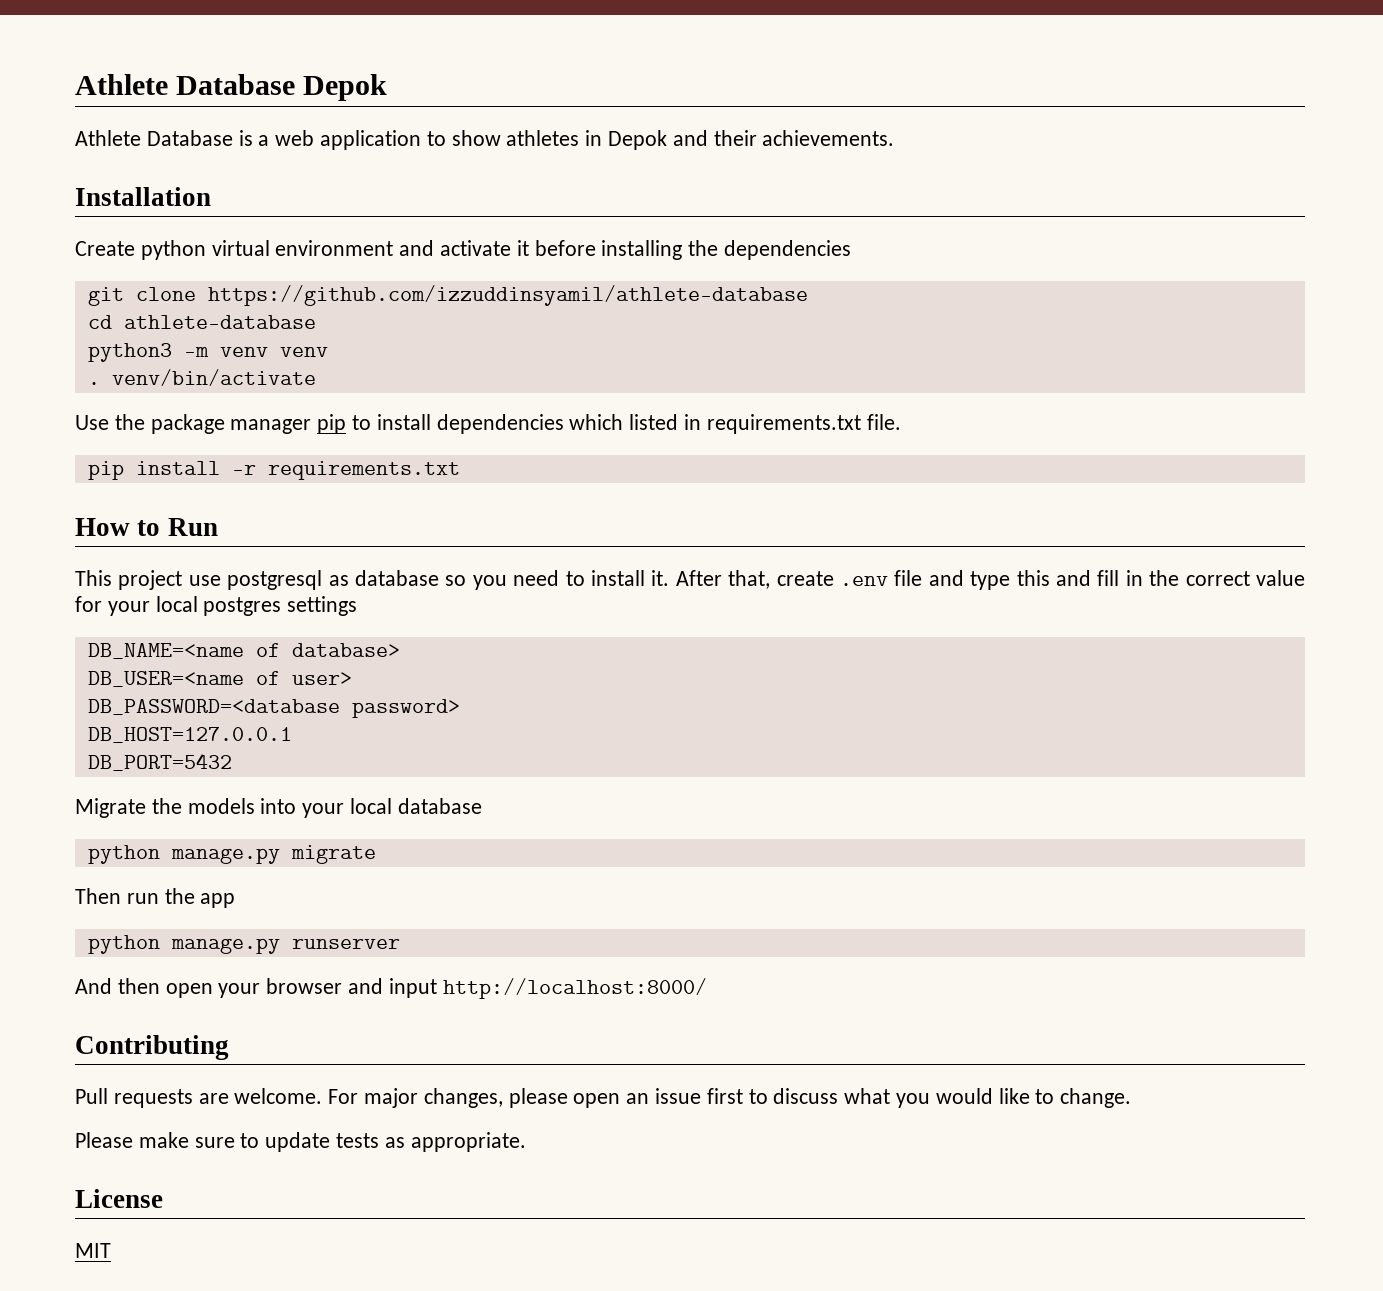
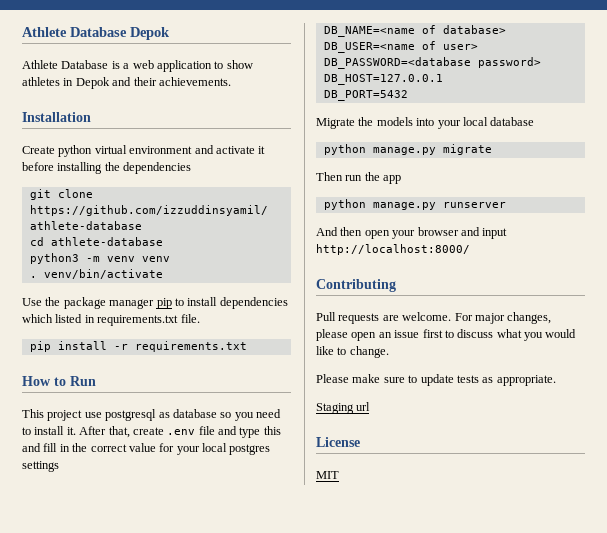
(526, 1142) none -> [316,402,371,414] // Staging url

